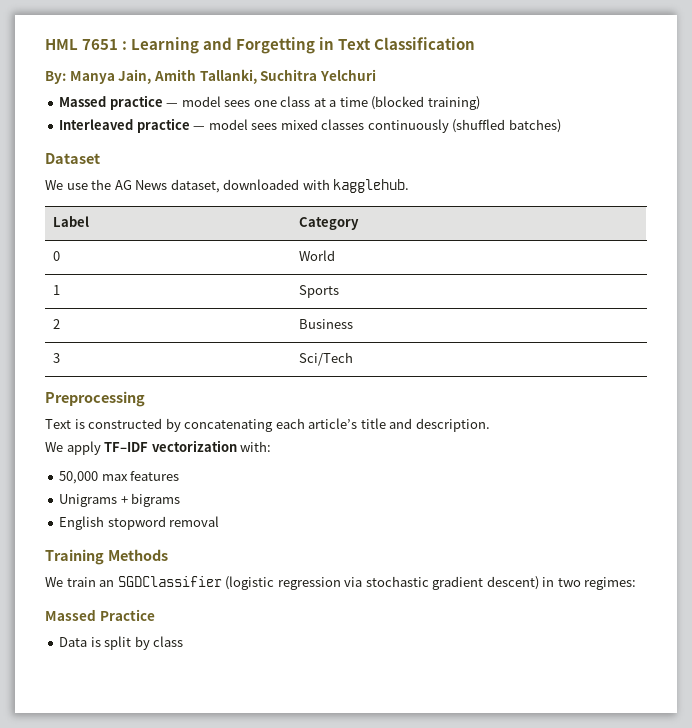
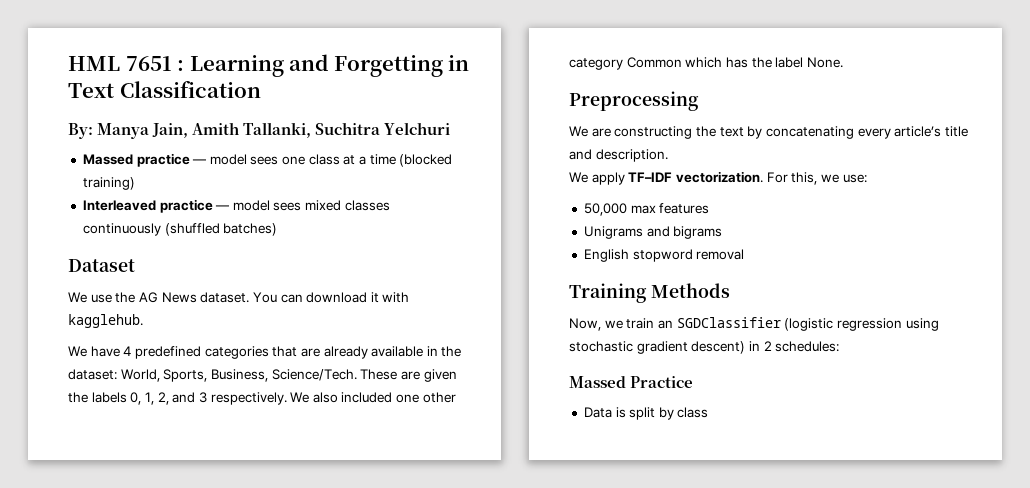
[170,179,410,193] [52,216,89,227] [298,217,359,230] [52,251,60,261] [298,250,335,261] [52,285,60,295] [298,285,339,298] [52,319,60,329] [298,319,353,329] [52,353,60,363] [298,352,353,366] [45,391,145,407] [45,418,163,429] dataset, downloaded with kagglehub. // Label | Category // 0 | World // 1 | Sports // 2 | Business // 3 | Sci/Tech // Preprocessing // Text is constructed -> [200,292,410,303] [68,314,143,328] [68,346,462,359] [68,369,457,382] [68,392,456,405] [569,57,843,70] [569,91,699,111] [569,126,744,139] dataset. You can download it with kagglehub. // We have 4 predefined categories that are already available in the dataset: World, Sports, Business, Science/Tech. These are given the labels 0, 1, 2, and 3 respectively. We also included one other category Common which has the label None. // Preprocessing // We are constructing the text
[275,418,305,429] each -> [857,128,891,139] every
[151,440,272,452] vectorization with: -> [675,171,867,185] vectorization. For this, we use:
[120,496,128,504] + -> [646,226,670,237] and
[45,577,63,587] We -> [569,318,623,331] Now, we
[344,577,363,587] via -> [905,318,939,331] using
[557,577,637,590] two regimes: -> [763,341,840,352] 2 schedules:

